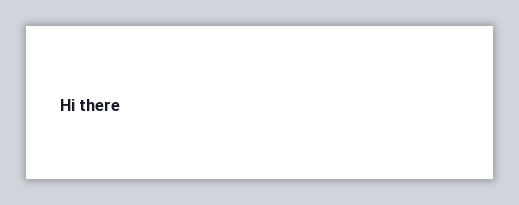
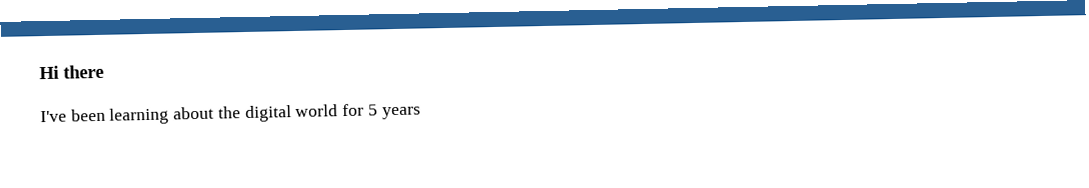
(121, 105) none -> [40,103,421,125] // I've been learning about the digital world for 5 years

